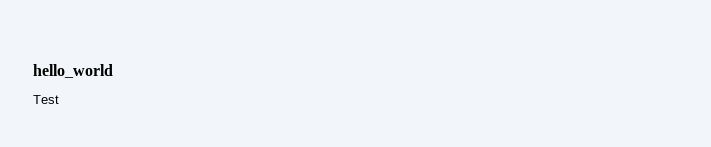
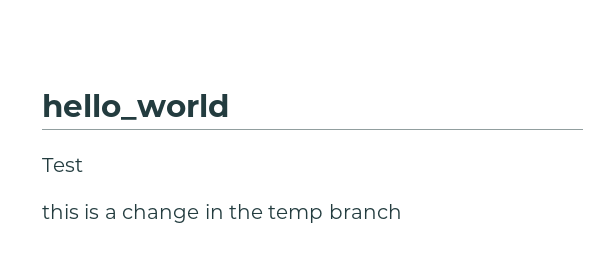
(59, 99) none -> [42,204,402,223] // this is a change in the temp branch

